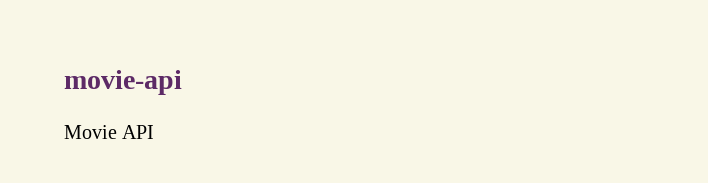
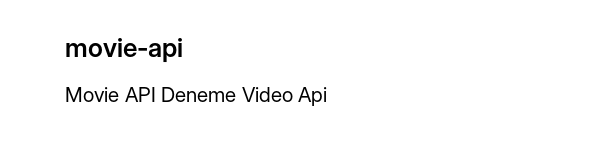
(155, 132) none -> [161,87,328,106] Deneme Video Api

